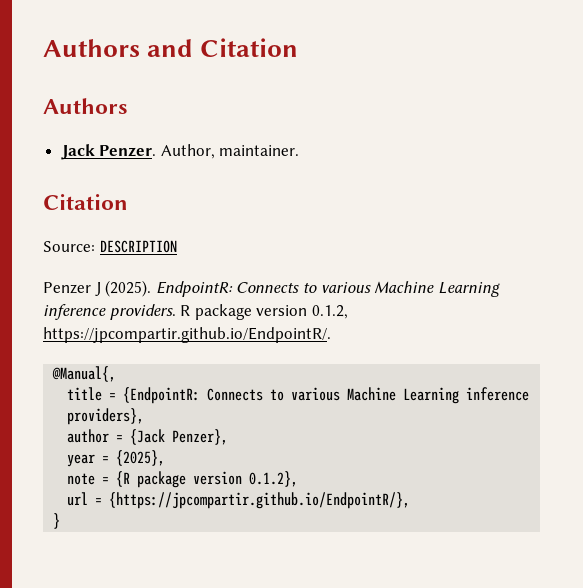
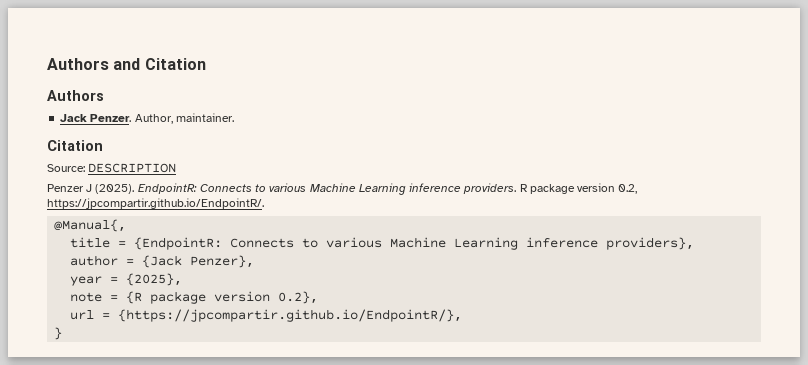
[311,305,348,319] 0.1.2, -> [618,184,638,194] 0.2,
[249,471,299,487] 0.1.2}, -> [278,291,319,304] 0.2},

